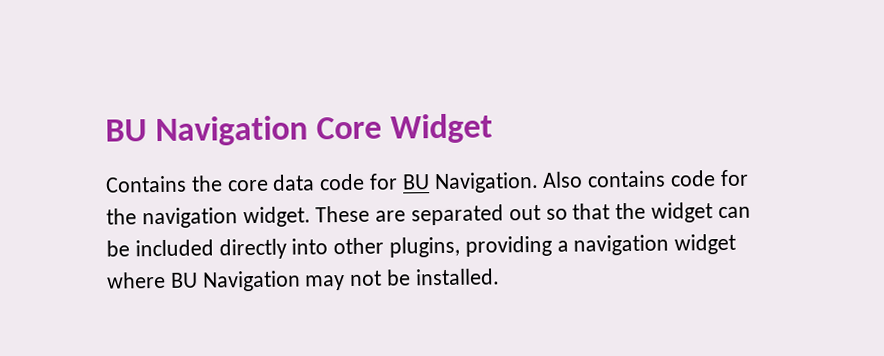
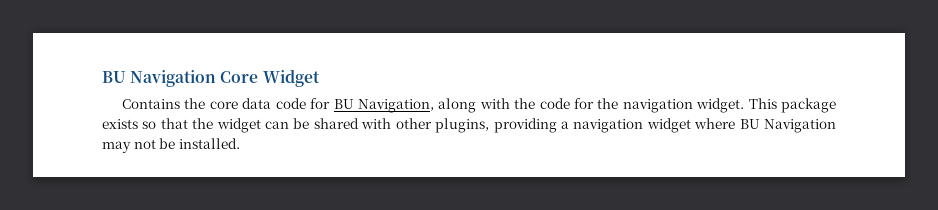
[433,170,667,194] Navigation. Also contains -> [357,98,536,113] Navigation, along with the
[315,204,541,226] These are separated out -> [748,98,836,113] [102,119,138,129] This package exists
[134,238,329,260] included directly into -> [313,118,392,129] shared with

